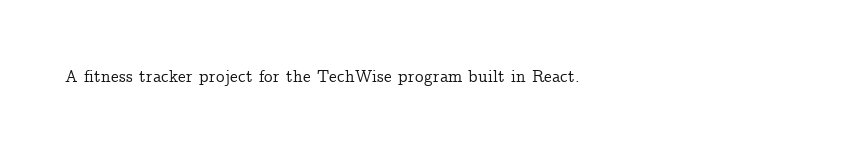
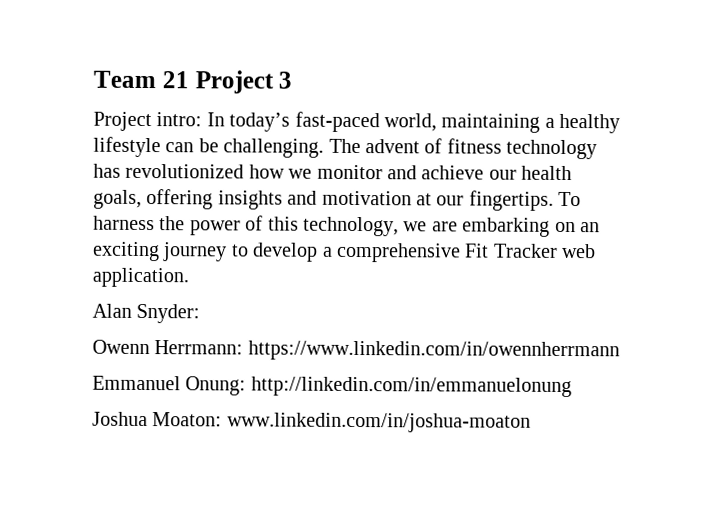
[65,70,580,86] A fitness tracker project for the TechWise program built in React. -> [93,70,293,94] [93,111,621,134] [93,136,598,160] [93,163,573,181] [93,189,582,211] [93,215,600,237] [92,241,597,263] [92,267,189,288] [92,303,201,324] [92,339,620,362] [92,375,572,398] [92,411,531,433] Team 21 Project 3 // Project intro: In today’s fast-paced world, maintaining a healthy lifestyle can be challenging. The advent of fitness technology has revolutionized how we monitor and achieve our health goals, offering insights and motivation at our fingertips. To harness the power of this technology, we are embarking on an exciting journey to develop a comprehensive Fit Tracker web application. // Alan Snyder: // Owenn Herrmann: https://www.linkedin.com/in/owennherrmann // Emmanuel Onung: http://linkedin.com/in/emmanuelonung // Joshua Moaton: www.linkedin.com/in/joshua-moaton

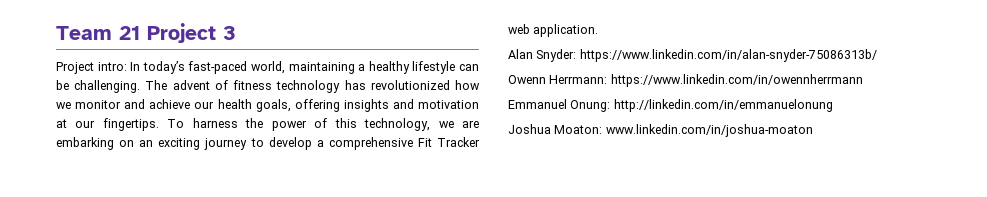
(201, 313) none -> [579,49,877,62] https://www.linkedin.com/in/alan-snyder-75086313b/

